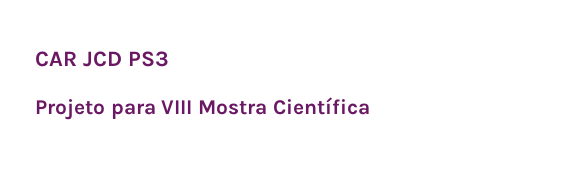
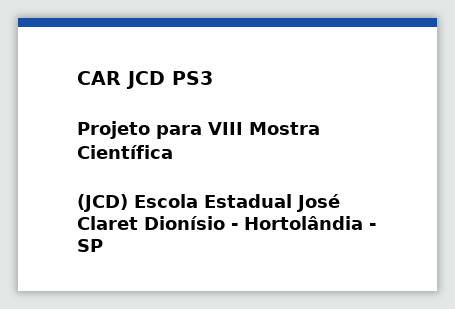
(370, 106) none -> [77,194,340,212] [77,216,376,230] [77,239,103,252] // (JCD) Escola Estadual José Claret Dionísio - Hortolândia - SP

